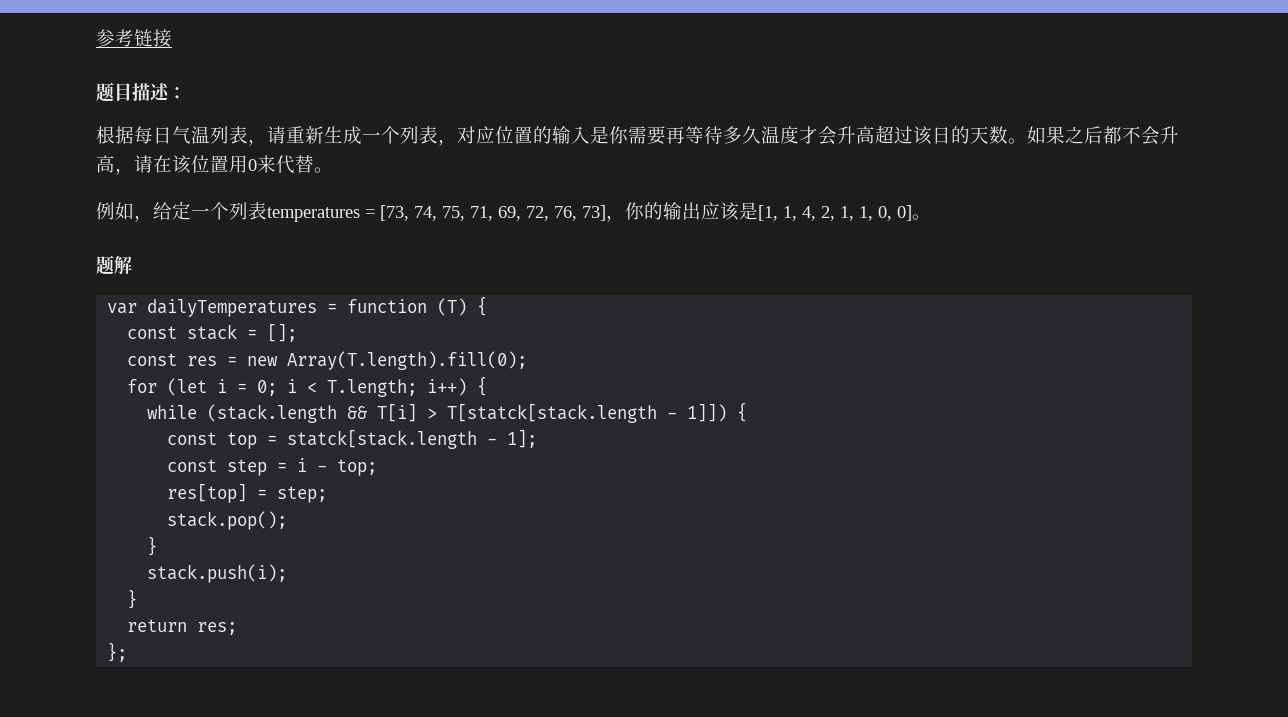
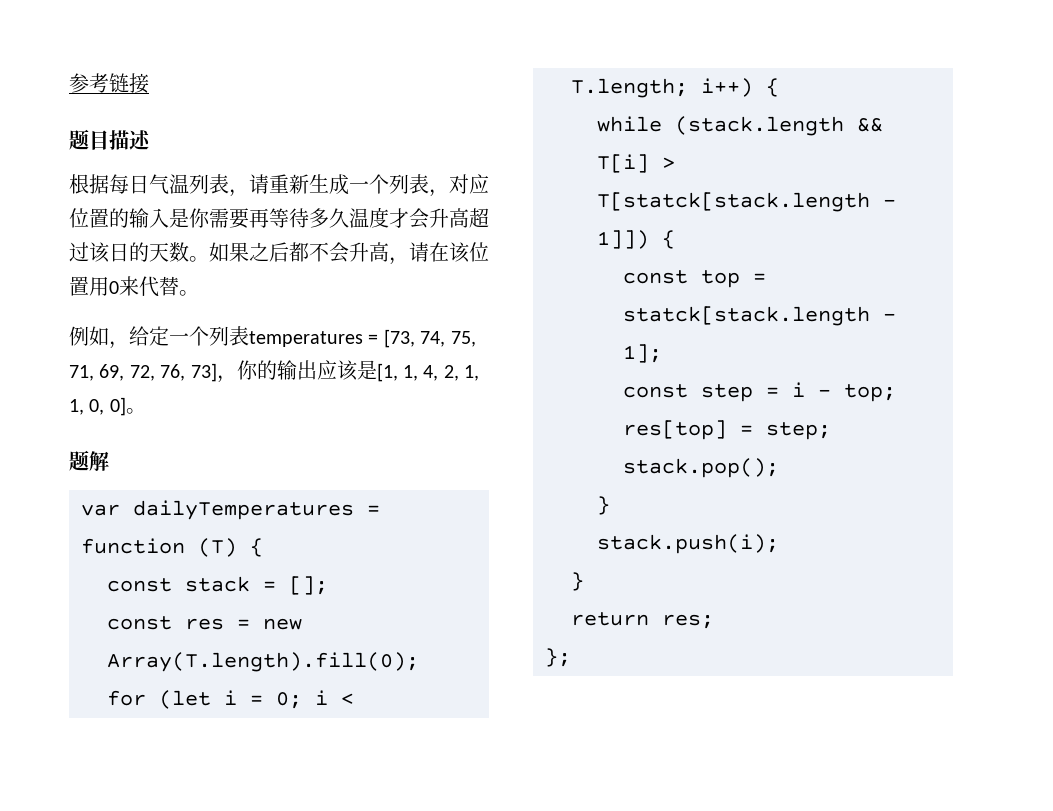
[168,87,186,99] ： -> (151, 140) none

